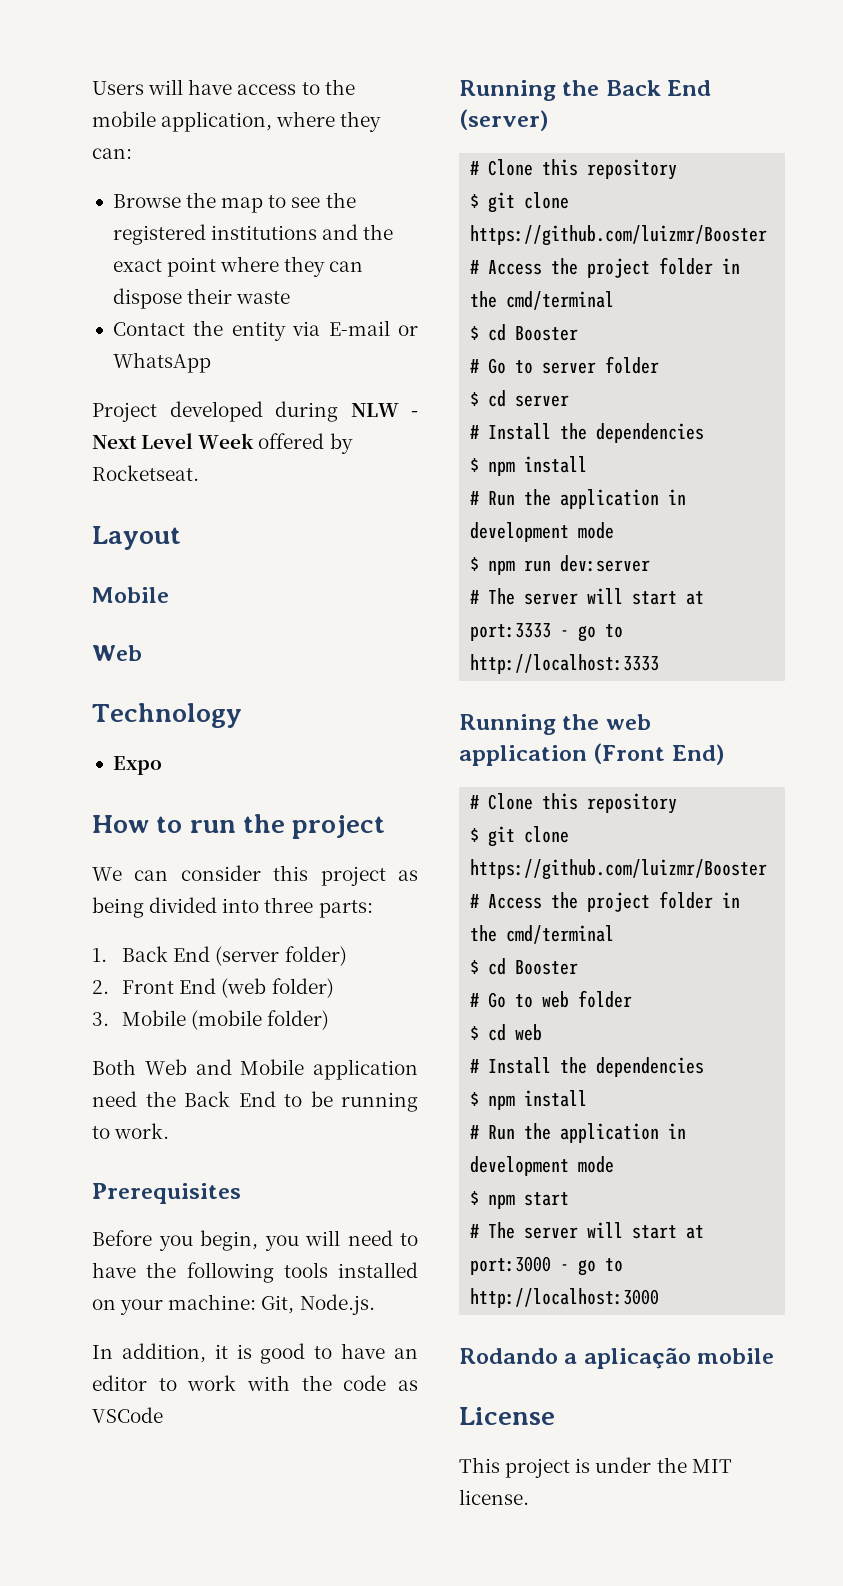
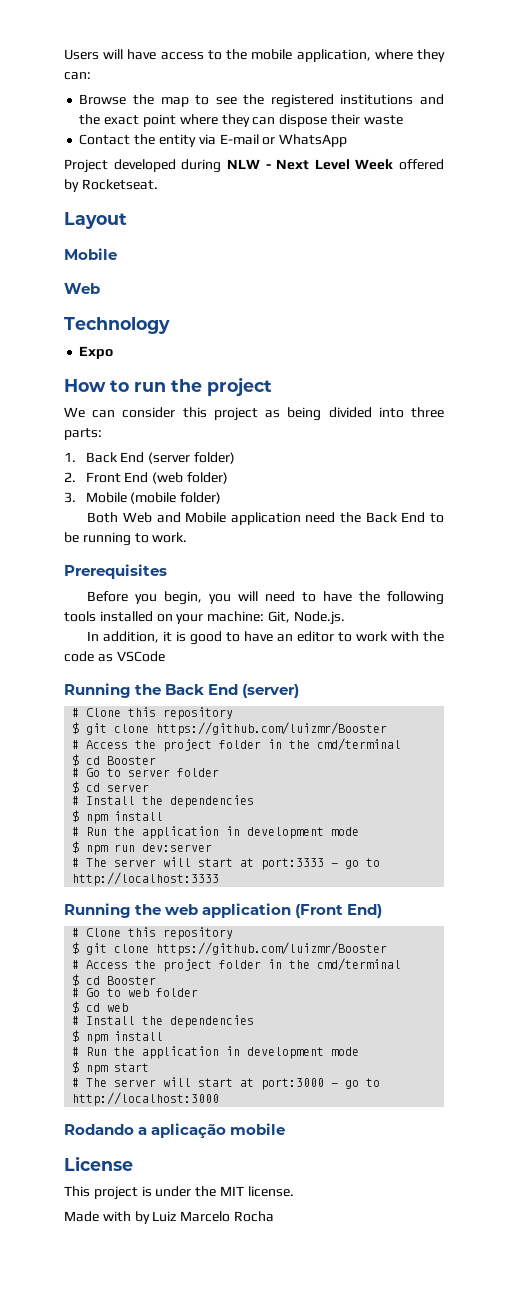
(529, 1497) none -> [64,1211,274,1224] // Made with by Luiz Marcelo Rocha

